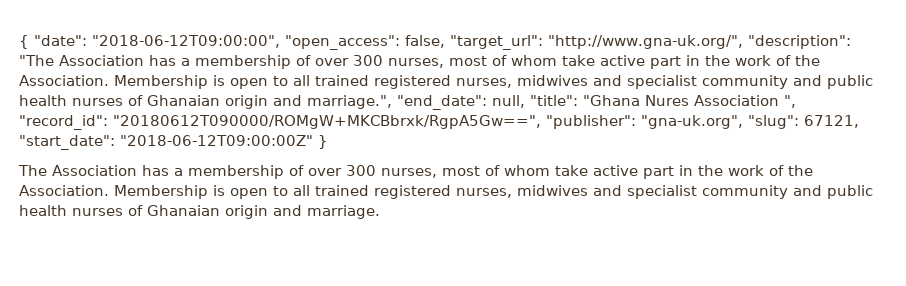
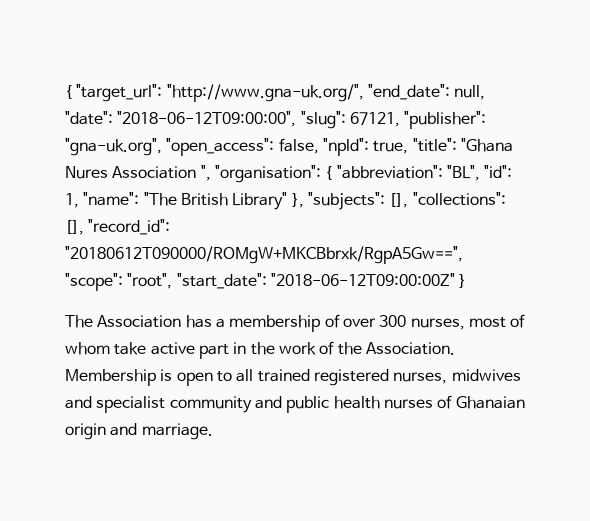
[19,35,851,50] [19,55,820,69] [19,75,873,89] [19,95,525,110] { "date": "2018-06-12T09:00:00", "open_access": false, "target_url": "http://www.gna-uk.org/", "description": "The Association has a membership of over 300 nurses, most of whom take active part in the work of the Association. Membership is open to all trained registered nurses, midwives and specialist community and public health nurses of Ghanaian origin and marriage.", "end_date": null, -> [65,84,486,102] [65,111,487,129] [65,138,409,156] { "target_url": "http://www.gna-uk.org/", "end_date": null, "date": "2018-06-12T09:00:00", "slug": 67121, "publisher": "gna-uk.org", "open_access": false, "npld": true,
[19,115,859,130] "record_id": "20180612T090000/ROMgW+MKCBbrxk/RgpA5Gw==", "publisher": "gna-uk.org", "slug": 67121, -> [214,165,513,183] [65,192,506,210] [65,219,171,235] [65,246,463,264] [65,273,173,291] "organisation": { "abbreviation": "BL", "id": 1, "name": "The British Library" }, "subjects": [], "collections": [], "record_id": "20180612T090000/ROMgW+MKCBbrxk/RgpA5Gw==", "scope": "root",

